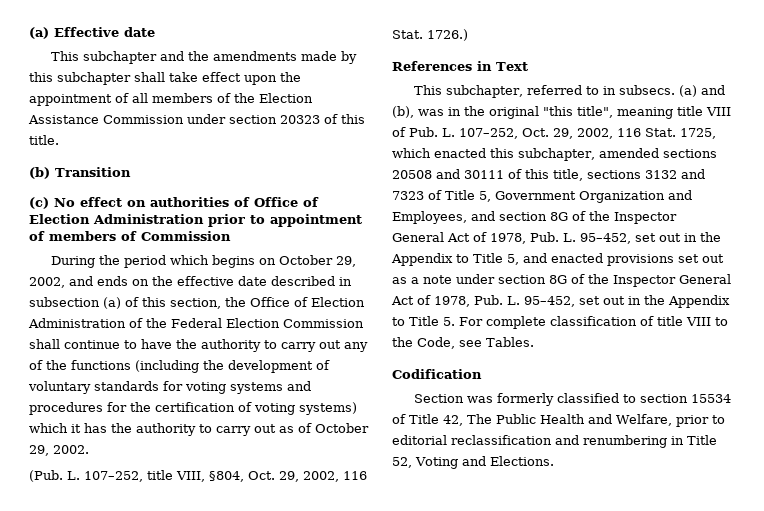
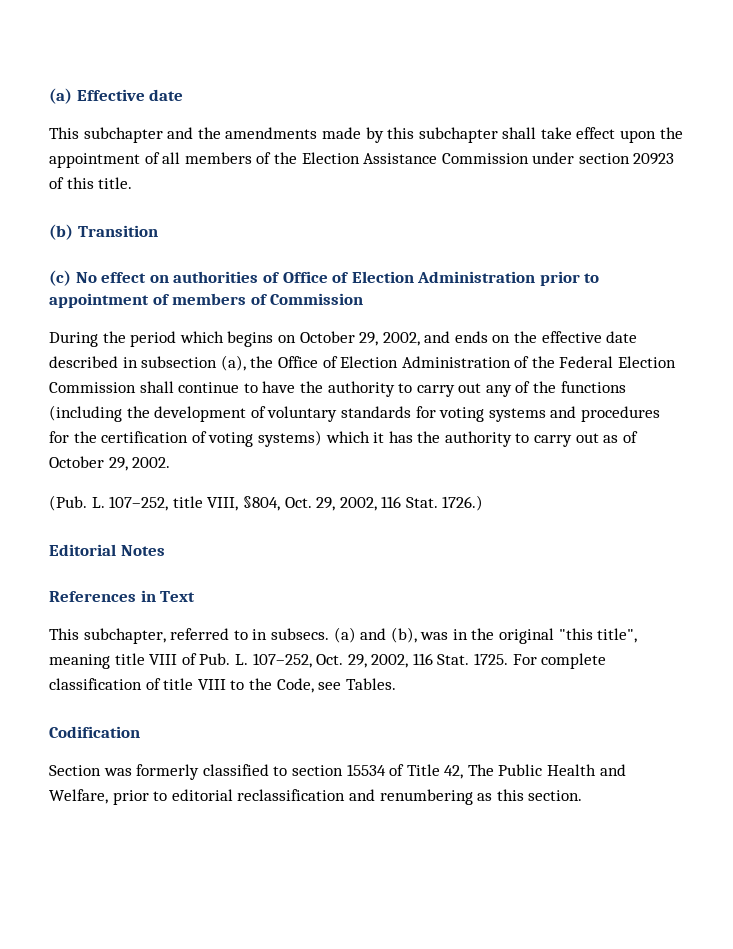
[280,115,320,124] 20323 -> [633,153,675,165] 20923
[103,297,221,309] (a) of this section, -> [220,355,246,371] (a),
(468, 35) none -> [49,544,165,556] // Editorial Notes
[680,128,716,139] [392,148,717,161] [392,169,705,181] [392,190,692,203] [392,211,677,224] [392,232,721,244] [391,253,724,266] [392,274,731,287] [391,295,730,308] [392,316,455,326] 1725, which enacted this subchapter, amended sections 20508 and 30111 of this title, sections 3132 and 7323 of Title 5, Government Organization and Employees, and section 8G of the Inspector General Act of 1978, Pub. L. 95–452, set out in the Appendix to Title 5, and enacted provisions set out as a note under section 8G of the Inspector General Act of 1978, Pub. L. 95–452, set out in the Appendix to Title 5. -> [474,653,509,665] 1725.
[671,435,717,445] [392,456,554,469] in Title 52, Voting and Elections. -> [477,789,583,801] as this section.

